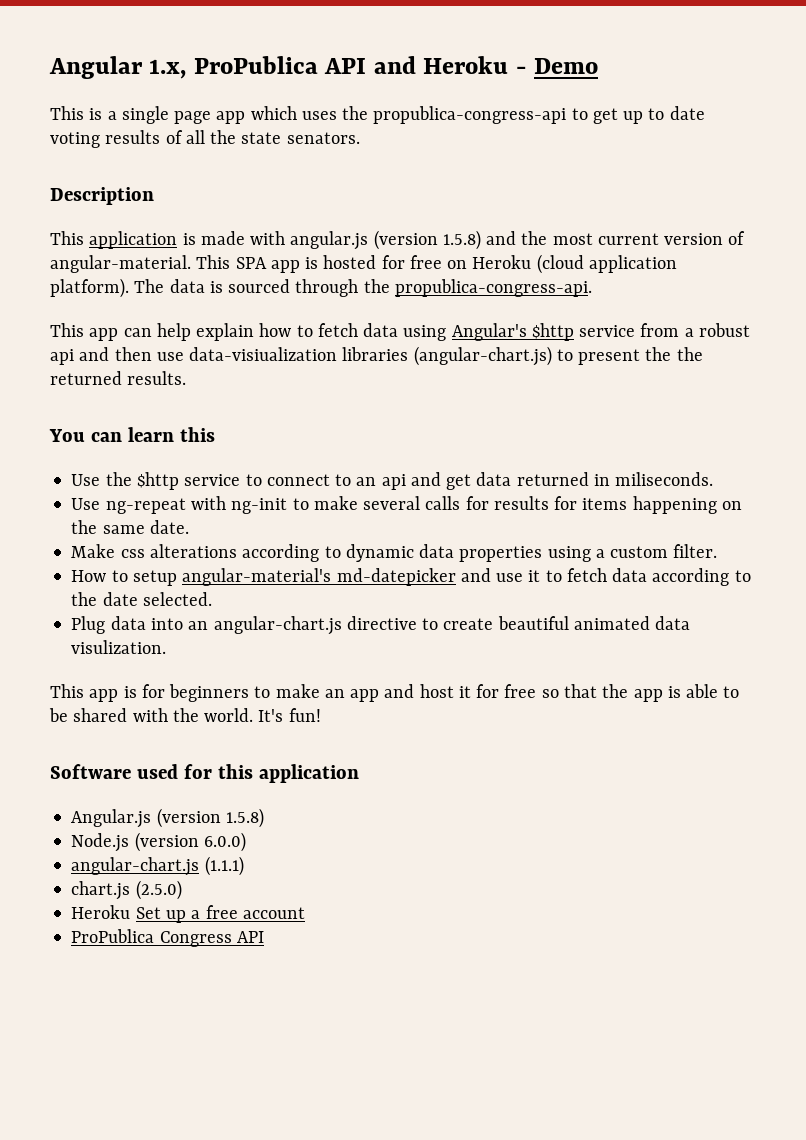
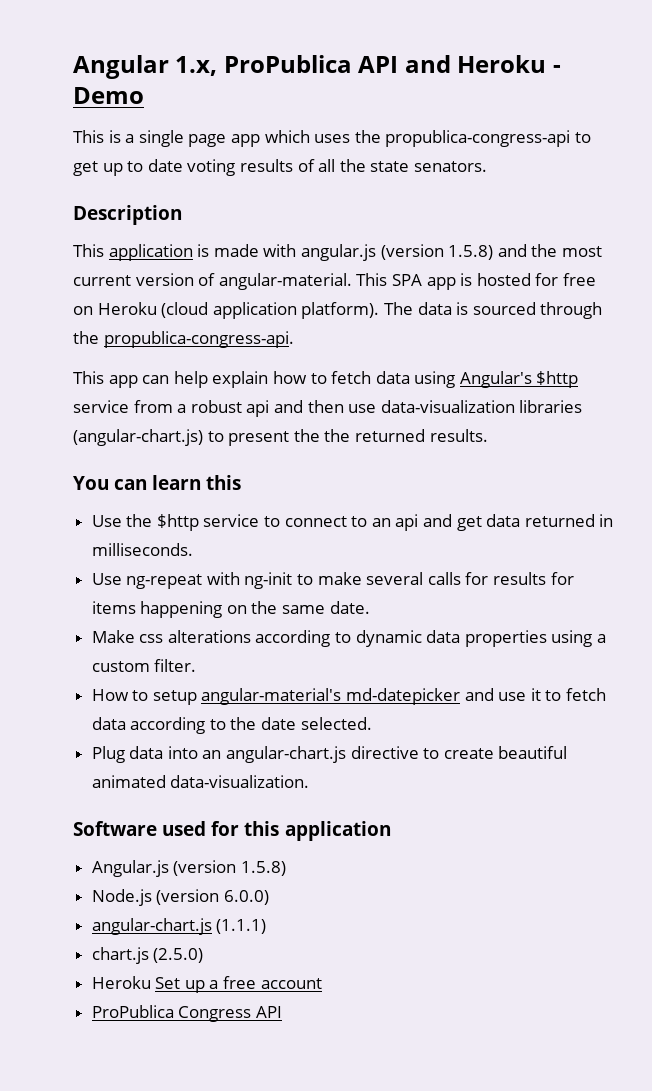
[189,347,338,361] data-visiualization -> [380,400,515,413] data-visualization
[615,472,714,486] miliseconds. -> [91,543,193,556] milliseconds.
[655,616,691,630] [71,640,167,654] [50,684,740,702] [49,708,321,722] data visulization. // This app is for beginners to make an app and host it for free so that the app is able to be shared with the world. It's fun! -> [170,775,310,788] data-visualization.

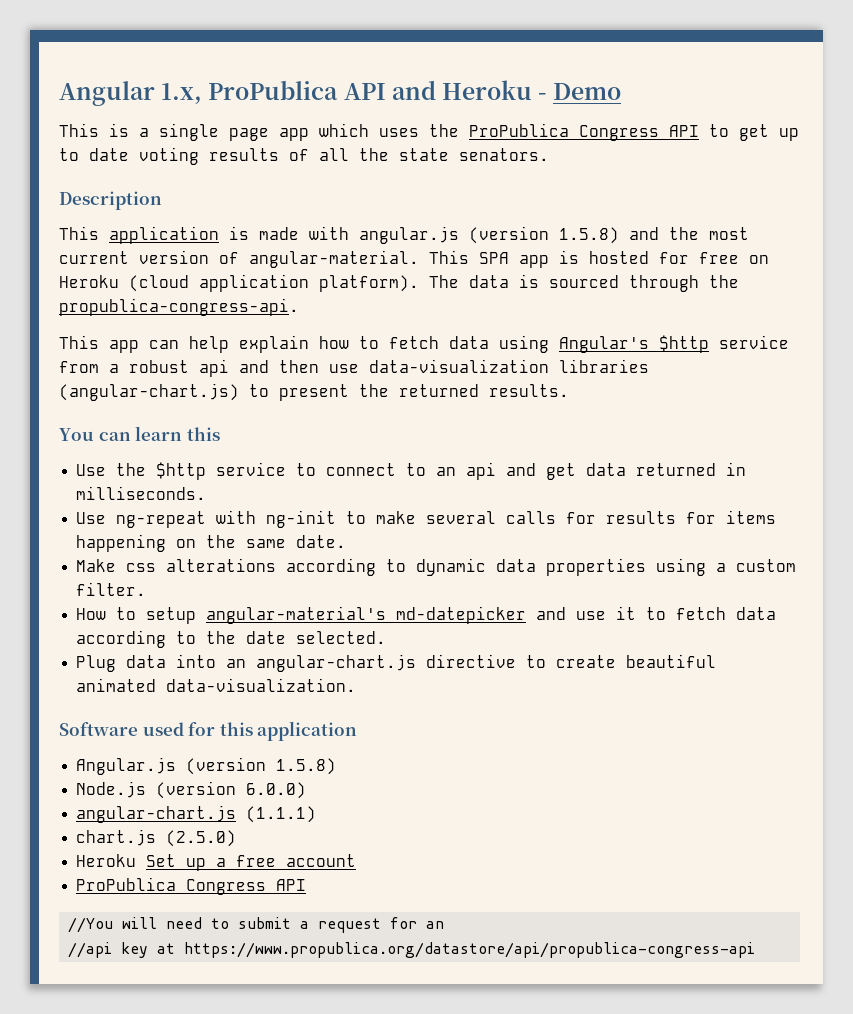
[385,130,571,147] propublica-congress-api -> [469,123,699,141] ProPublica Congress API
[324,429,351,442] the -> (389, 390) none
(282, 1012) none -> [68,917,445,933] [68,942,756,958] // //You will need to submit a request for an // //api key at https://www.propublica.org/datastore/api/propublica-congress-api

